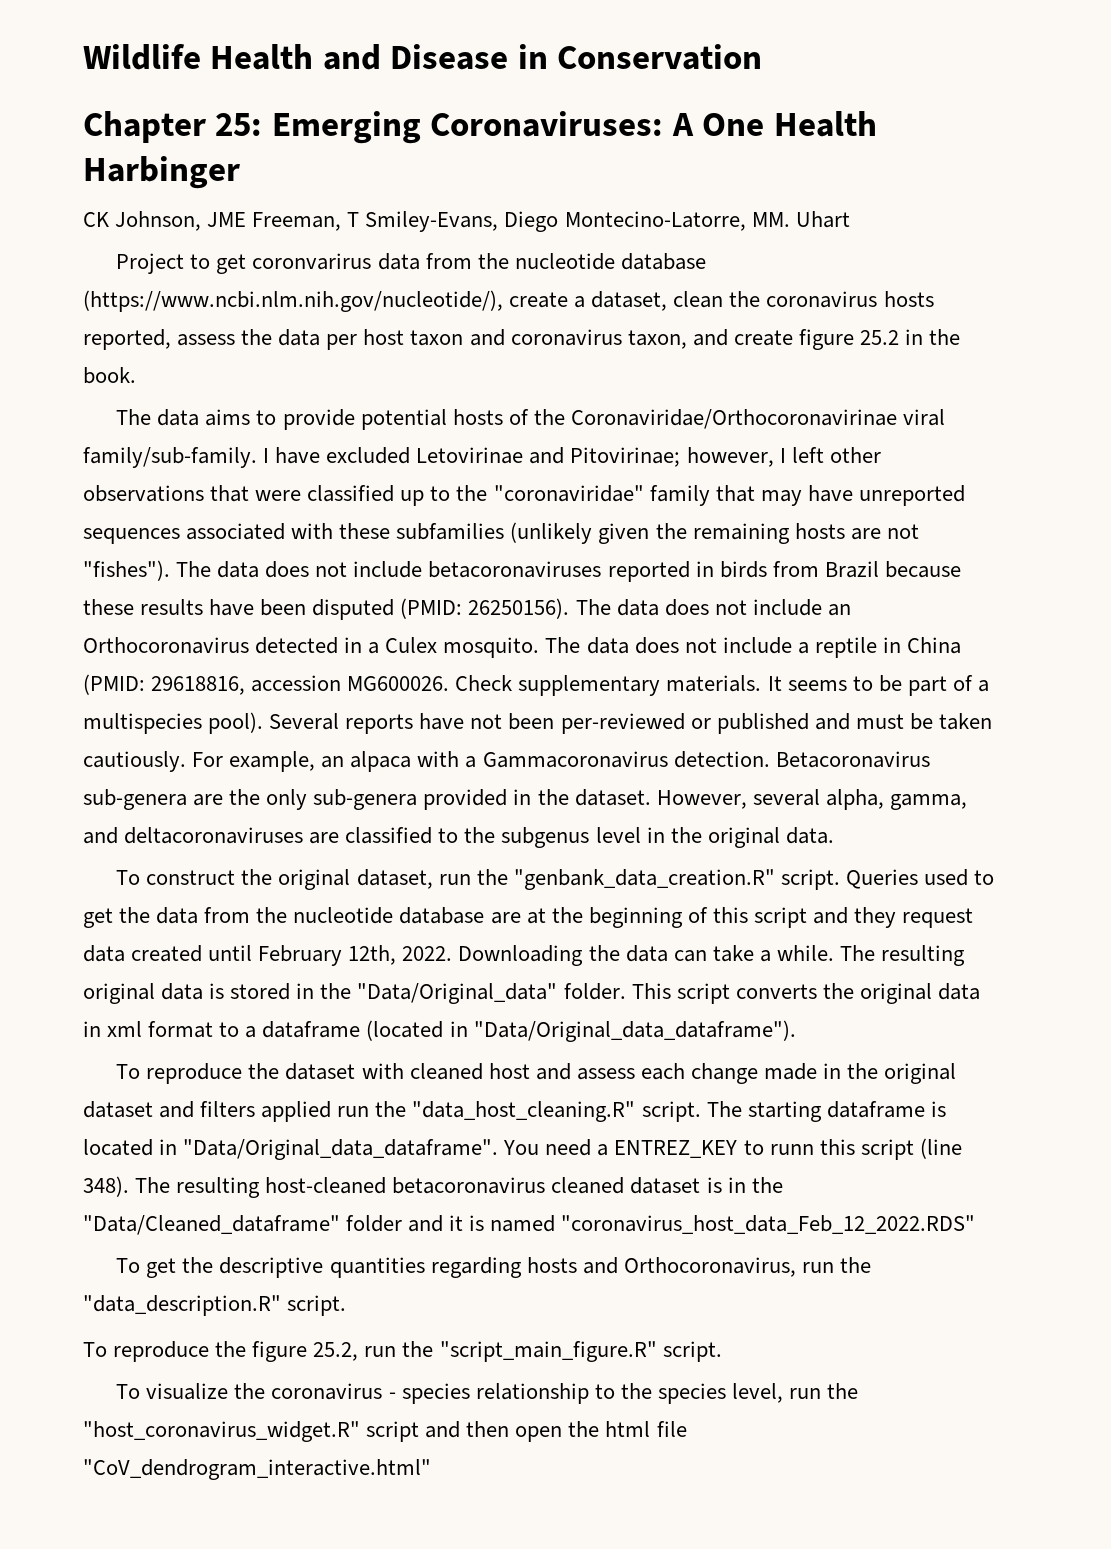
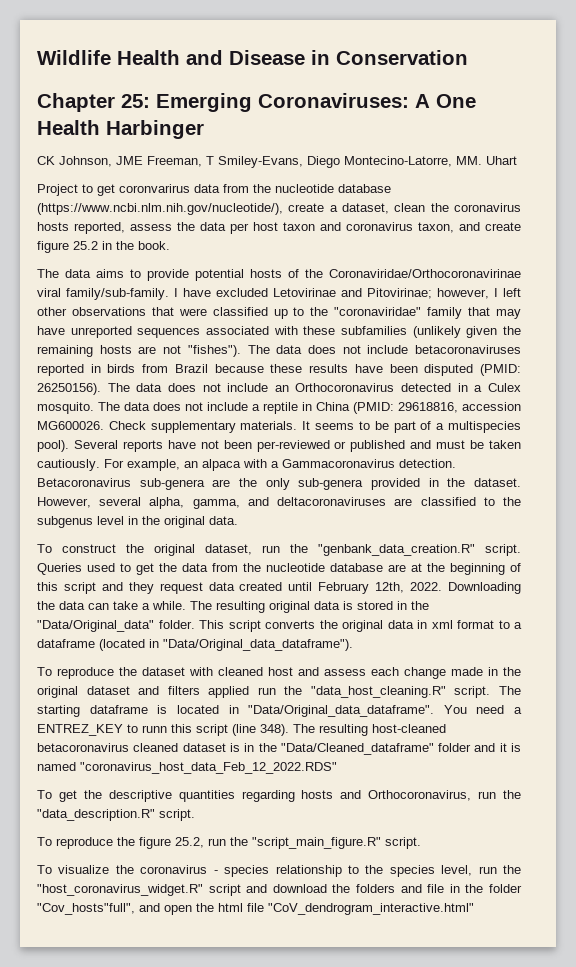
[466,1421,510,1437] then -> [272,884,523,893] [37,903,160,915] download the folders and file in the folder "Cov_hosts"full", and

